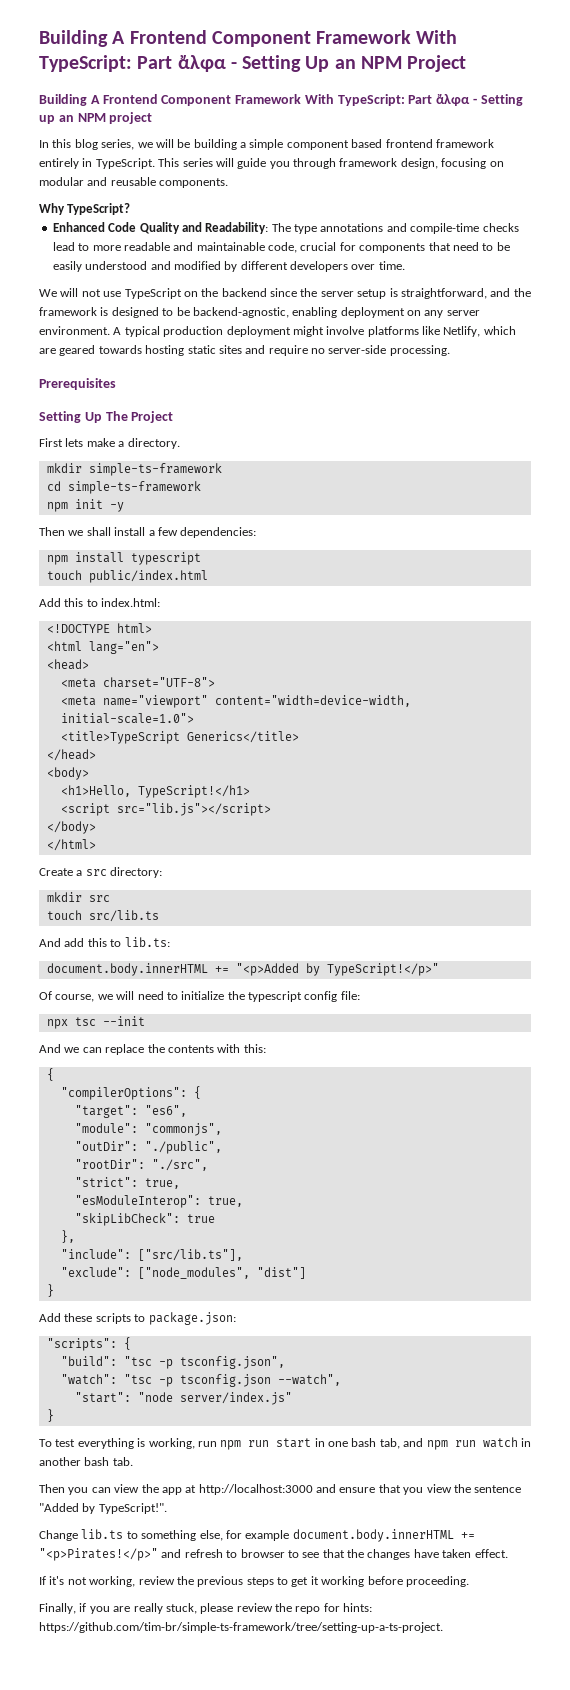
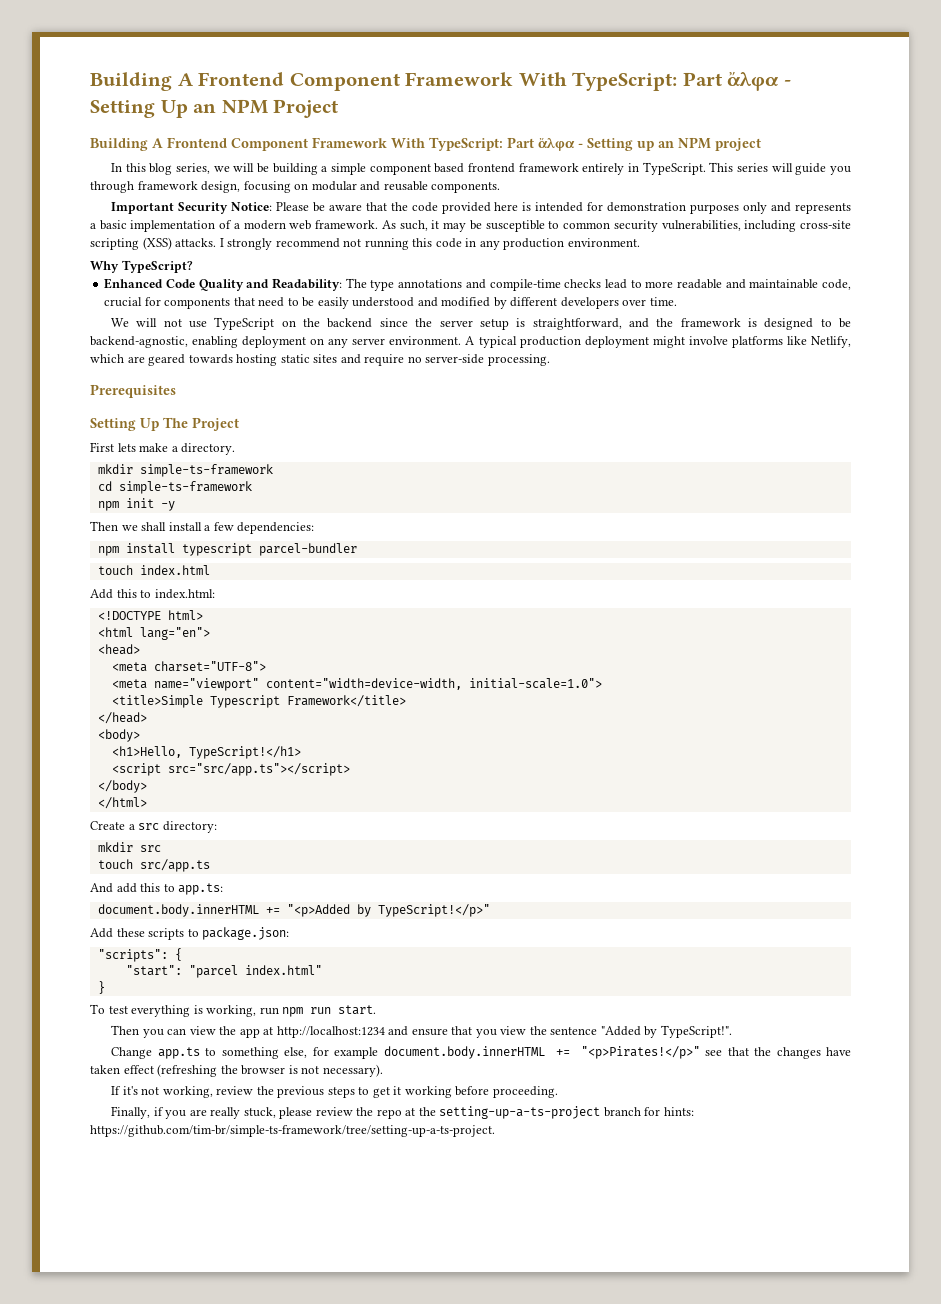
(229, 183) none -> [111,202,851,214] [90,220,851,232] [90,237,640,250] // Important Security Notice: Please be aware that the code provided here is intended for demonstration purposes only and represents a basic implementation of a modern web framework. As such, it may be susceptible to common security vulnerabilities, including cross-site scripting (XSS) attacks. I strongly recommend not running this code in any production environment.
[46,570,208,583] // touch public/index.html -> [258,543,357,556] [97,565,210,575] parcel-bundler // touch index.html
[60,731,299,744] <title>TypeScript Generics</title> -> [111,695,406,708] <title>Simple Typescript Framework</title>
[116,803,271,816] src="lib.js"></script> -> [167,763,350,776] src="src/app.ts"></script>
[88,910,159,922] src/lib.ts -> [139,859,210,872] src/app.ts
[124,937,170,947] lib.ts: -> [178,883,224,895] app.ts:
[39,991,360,1002] [46,1016,145,1029] [39,1044,266,1055] [46,1068,54,1081] [60,1086,201,1100] [74,1105,187,1118] [74,1123,222,1136] [74,1141,222,1154] [74,1159,208,1171] [74,1177,180,1189] [74,1195,243,1208] [74,1213,215,1226] [60,1230,75,1243] [60,1249,243,1261] [60,1267,306,1279] [46,1284,54,1297] // Of course, we will need to initialize the typescript config file: // npx tsc --init // And we can replace the contents with this: // { // "compilerOptions": { // "target": "es6", // "module": "commonjs", // "outDir": "./public", // "rootDir": "./src", // "strict": true, // "esModuleInterop": true, // "skipLibCheck": true // }, // "include": ["src/lib.ts"], // "exclude": ["node_modules", "dist"] // } -> (490, 910) none
[60,1356,285,1369] [60,1374,341,1387] // "build": "tsc -p tsconfig.json", // "watch": "tsc -p tsconfig.json --watch", -> (182, 954) none
[137,1392,292,1405] "node server/index.js" -> [188,965,322,978] "parcel index.html"
[276,1437,531,1450] [39,1457,133,1466] start in one bash tab, and npm run watch in another bash tab. -> [338,1005,377,1015] start.
[198,1484,313,1495] http://localhost:3000 -> [276,1026,385,1038] http://localhost:1234
[81,1529,124,1539] lib.ts -> [157,1047,200,1059] app.ts
[161,1549,299,1558] and refresh to browser to -> (700, 1052) none
[474,1549,508,1558] effect. -> [123,1064,383,1077] effect (refreshing the browser is not necessary).
(321, 1610) none -> [405,1106,641,1119] at the setting-up-a-ts-project branch

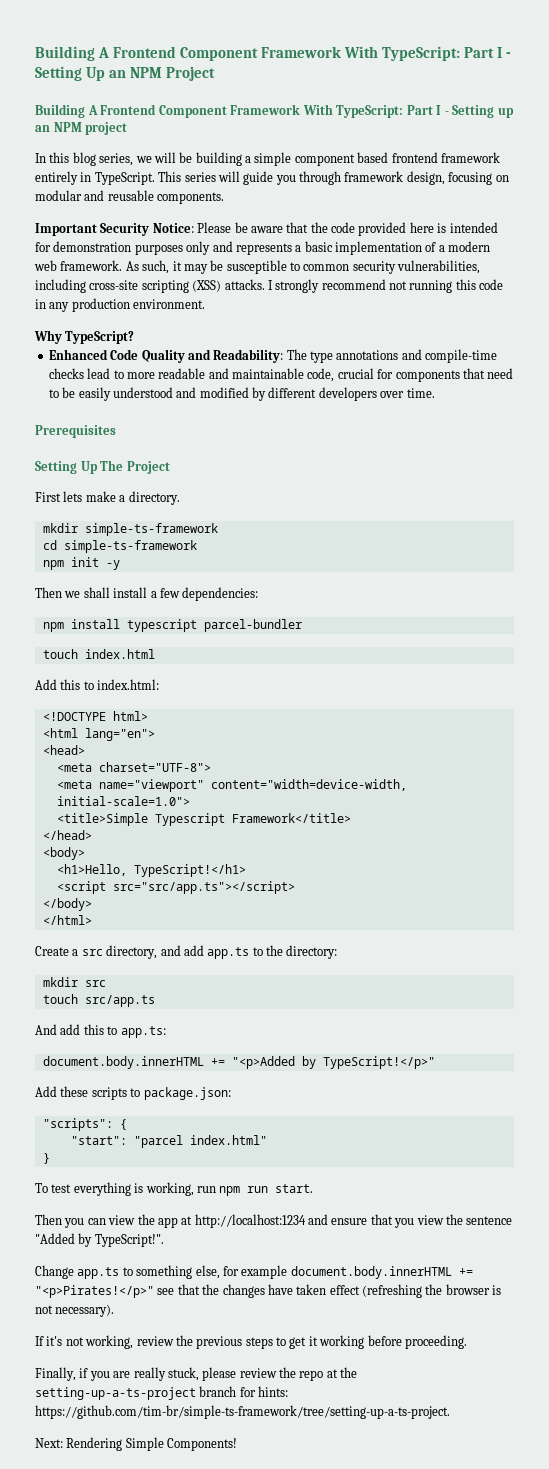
[90,71,780,91] Building A Frontend Component Framework With TypeScript: Part ἄλφα -> [35,46,503,61] Building A Frontend Component Framework With TypeScript: Part I
[538,137,575,151] ἄλφα -> [436,105,442,115] I
[111,317,851,330] [90,336,852,348] [90,354,550,366] // We will not use TypeScript on the backend since the server setup is straightforward, and the framework is designed to be backend-agnostic, enabling deployment on any server environment. A typical production deployment might involve platforms like Netlify, which are geared towards hosting static sites and require no server-side processing. -> (435, 393) none
(160, 826) none -> [106,945,283,959] directory, and add app.ts to the
(495, 1131) none -> [35,1437,238,1451] // Next: Rendering Simple Components!

